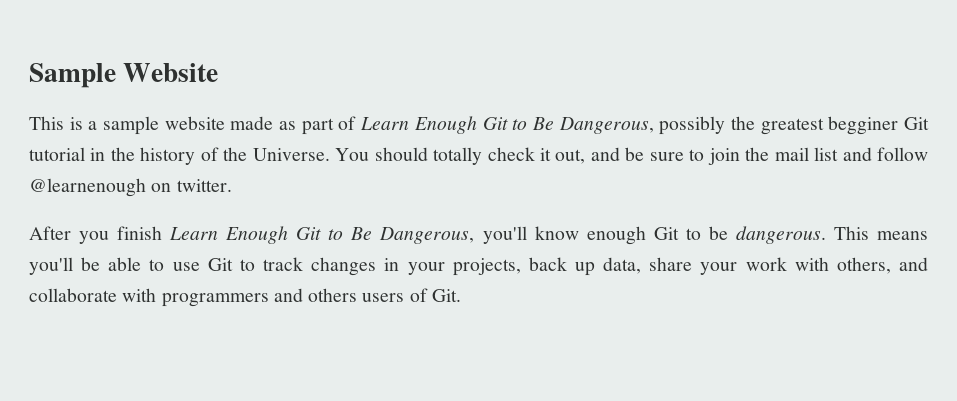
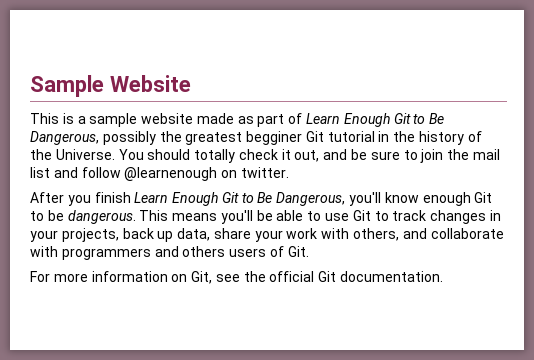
(461, 295) none -> [30,271,444,284] // For more information on Git, see the official Git documentation.

